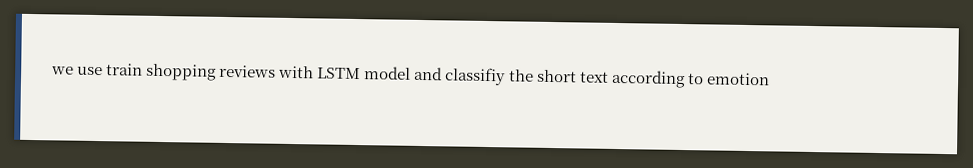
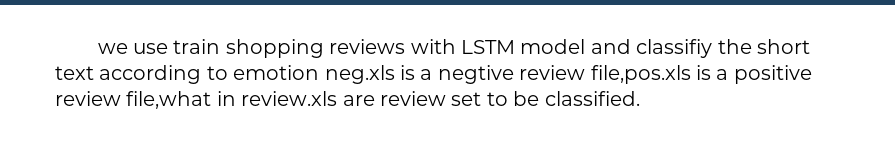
(770, 79) none -> [324,65,812,84] [55,91,640,109] neg.xls is a negtive review file,pos.xls is a positive review file,what in review.xls are review set to be classified.

